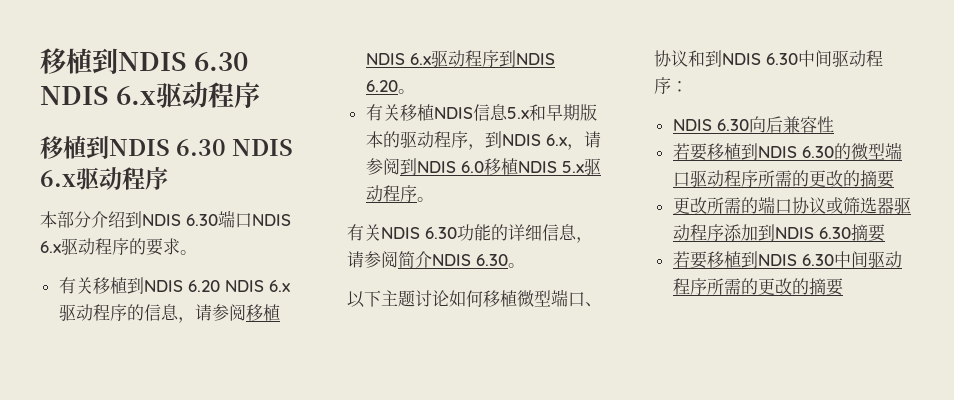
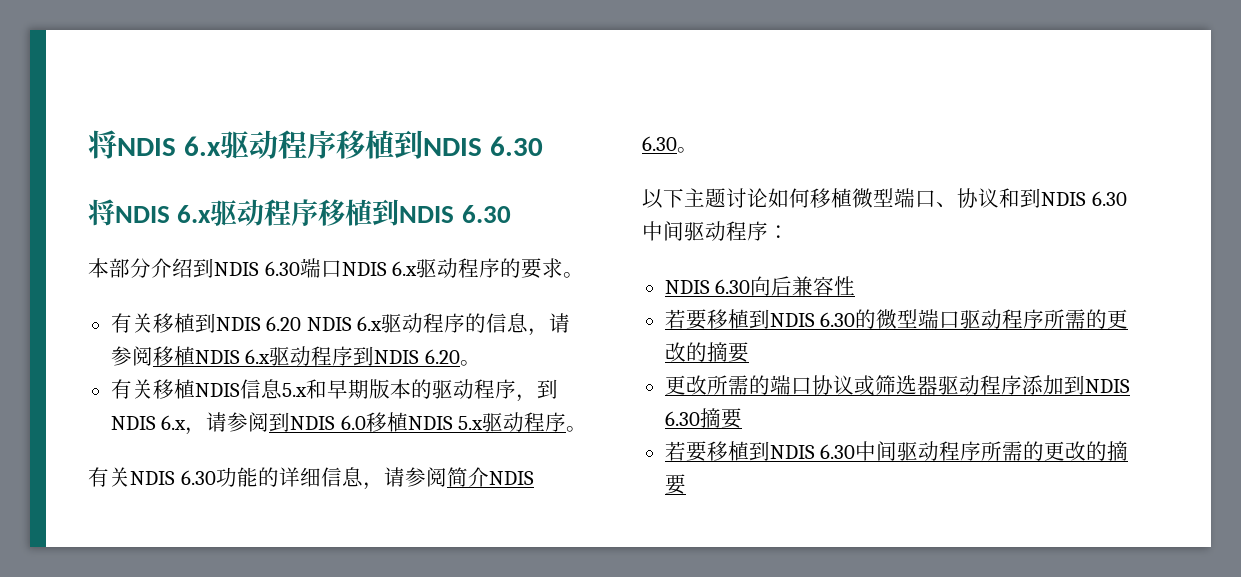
[40,48,249,74] [40,81,261,108] [40,136,294,159] [40,167,168,190] 移植到NDIS 6.30 NDIS 6.x驱动程序 // 移植到NDIS 6.30 NDIS 6.x驱动程序 -> [88,130,543,159] [88,199,511,226] 将NDIS 6.x驱动程序移植到NDIS 6.30 // 将NDIS 6.x驱动程序移植到NDIS 6.30

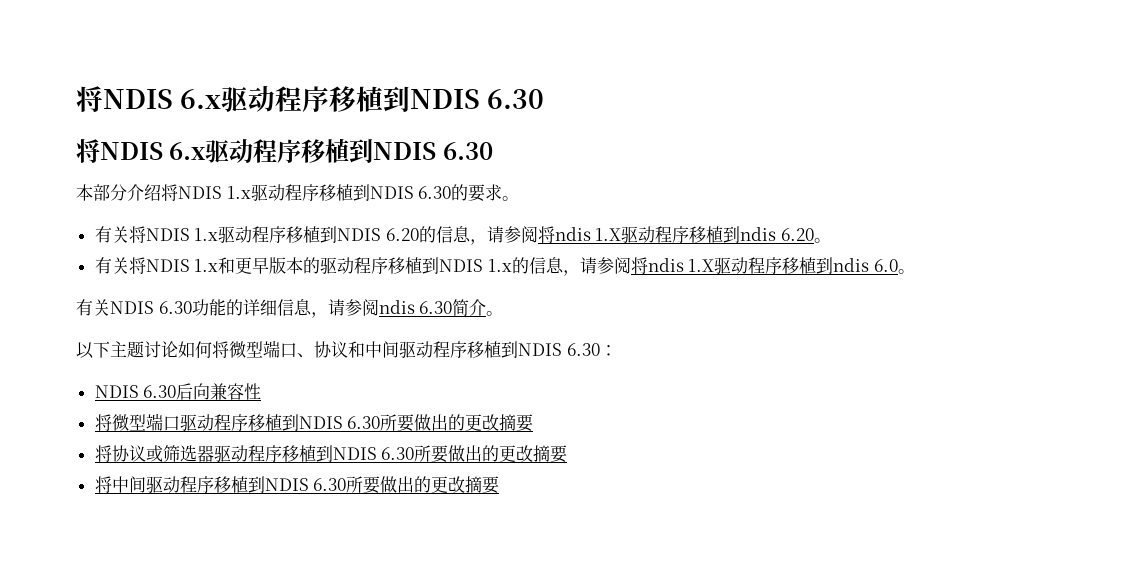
[193,258,585,279] [110,313,571,336] [110,346,481,366] [110,379,558,402] [110,412,567,435] 到NDIS 6.30端口NDIS 6.x驱动程序的要求。 // 有关移植到NDIS 6.20 NDIS 6.x驱动程序的信息，请参阅移植NDIS 6.x驱动程序到NDIS 6.20。 // 有关移植NDIS信息5.x和早期版本的驱动程序，到NDIS 6.x，请参阅到NDIS 6.0移植NDIS 5.x驱动程序 -> [161,184,520,202] [94,226,832,245] [94,257,899,276] 将NDIS 1.x驱动程序移植到NDIS 6.30的要求。 // 有关将NDIS 1.x驱动程序移植到NDIS 6.20的信息，请参阅将ndis 1.X驱动程序移植到ndis 6.20。 // 有关将NDIS 1.x和更早版本的驱动程序移植到NDIS 1.x的信息，请参阅将ndis 1.X驱动程序移植到ndis 6.0
[446,467,534,487] [642,136,677,151] 简介NDIS 6.30 -> [378,299,487,316] ndis 6.30简介
[810,188,852,208] 移植 -> [212,341,229,358] 将
[1020,188,1127,208] [642,221,789,241] [664,276,856,296] [664,309,1129,330] [664,342,749,363] [664,375,812,395] 到NDIS 6.30中间驱动程序： // NDIS 6.30向后兼容性 // 若要移植到NDIS 6.30的微型端口驱动程序所需的更改的摘要 // 更改所需的端口 -> [365,341,617,358] [94,383,262,400] [94,413,534,432] [94,445,112,462] 中间驱动程序移植到NDIS 6.30： // NDIS 6.30后向兼容性 // 将微型端口驱动程序移植到NDIS 6.30所要做出的更改摘要 // 将
[1021,375,1130,395] [664,408,742,429] [664,441,1108,462] 添加到NDIS 6.30摘要 // 若要移植到NDIS 6.30中间驱动程序所需的更改的 -> [281,445,568,463] [94,476,466,494] 移植到NDIS 6.30所要做出的更改摘要 // 将中间驱动程序移植到NDIS 6.30所要做出的更改

